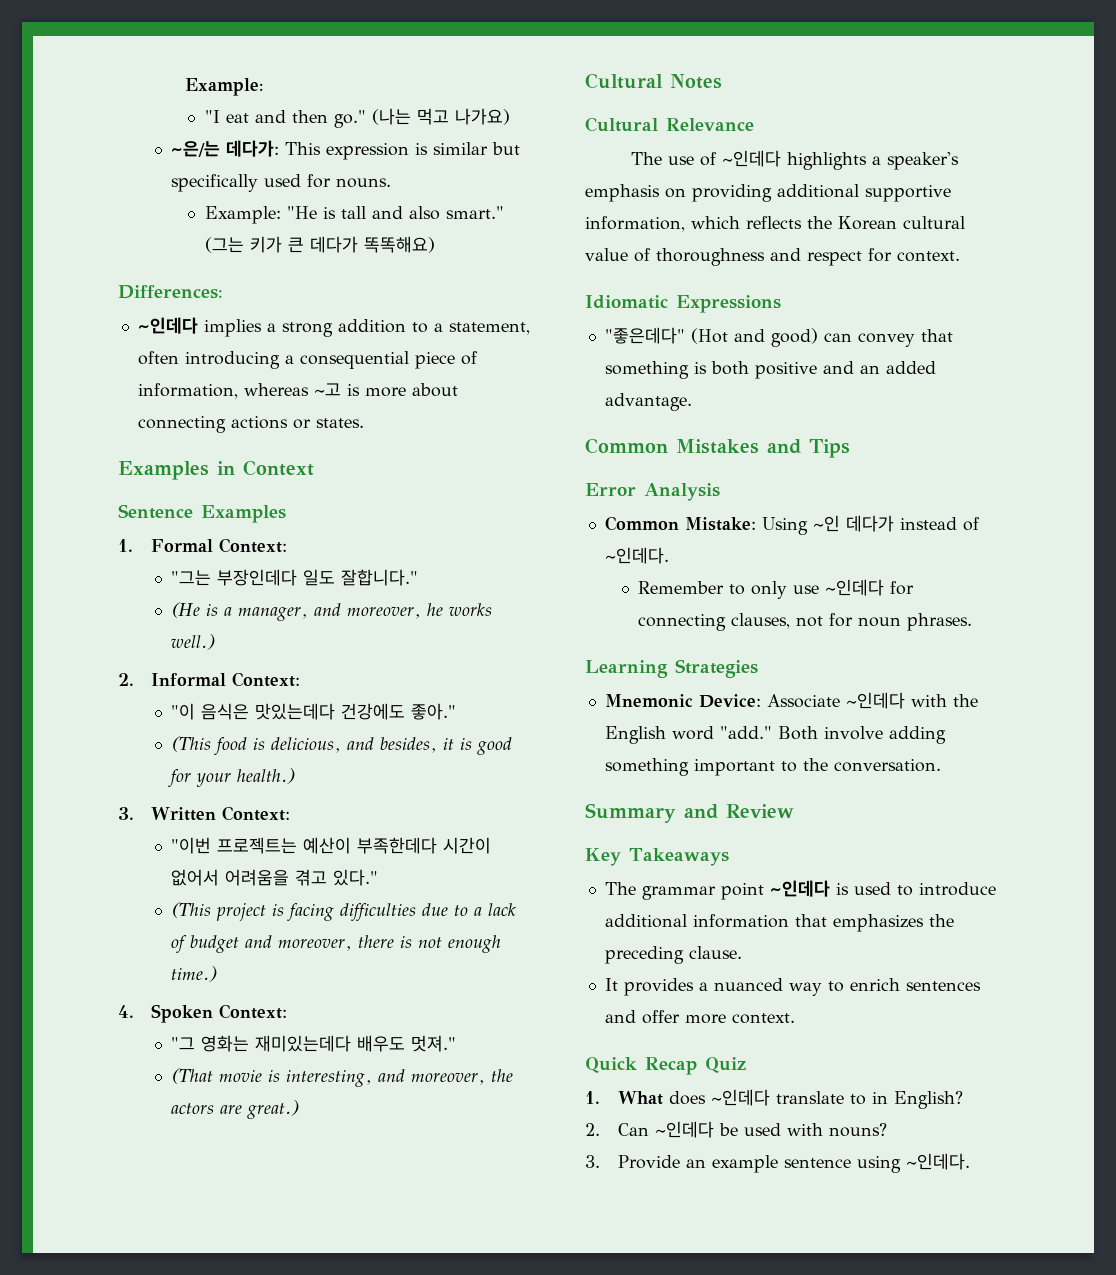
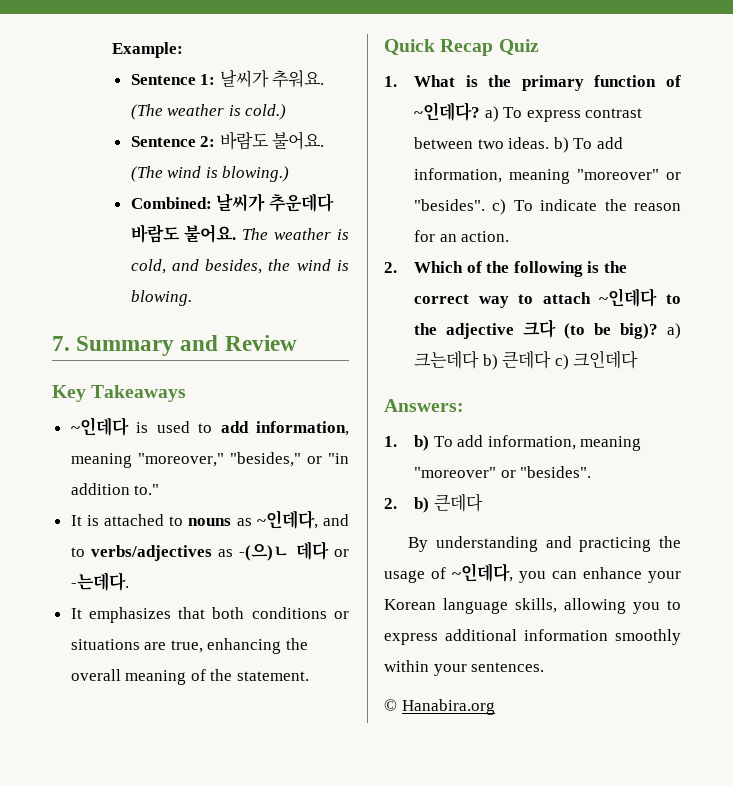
[204,108,510,128] [171,140,521,160] [171,174,392,192] [204,206,504,224] [204,236,435,253] [118,285,223,299] [137,317,530,337] [137,351,478,369] [137,383,458,399] [137,416,364,433] [118,460,314,480] [118,504,286,523] [118,538,288,553] [171,569,419,586] [171,602,493,621] [171,634,216,650] [118,672,301,687] [171,703,457,720] [171,736,513,755] [168,768,296,787] [118,806,291,821] [171,837,492,854] [171,869,379,886] [171,902,517,921] [171,935,502,953] [171,966,218,982] [118,1004,288,1023] [171,1035,457,1052] [171,1068,514,1087] [171,1100,300,1119] [585,73,722,89] [585,117,754,132] [631,150,960,170] [585,184,951,202] [585,216,965,232] [585,248,960,266] [585,295,781,313] [604,327,953,347] [604,361,936,379] [604,393,692,411] [585,438,850,458] [585,483,720,501] [604,515,980,535] [604,547,669,564] [638,579,915,599] [638,613,973,631] [585,659,758,678] [604,692,978,709] [604,726,946,744] [604,758,941,776] "I eat and then go." (나는 먹고 나가요) // ~은/는 데다가: This expression is similar but specifically used for nouns. // Example: "He is tall and also smart." (그는 키가 큰 데다가 똑똑해요) // Differences: // ~인데다 implies a strong addition to a statement, often introducing a consequential piece of information, whereas ~고 is more about connecting actions or states. // Examples in Context // Sentence Examples // 1. Formal Context: // "그는 부장인데다 일도 잘합니다." // (He is a manager, and moreover, he works well.) // 2. Informal Context: // "이 음식은 맛있는데다 건강에도 좋아." // (This food is delicious, and besides, it is good for your health.) // 3. Written Context: // "이번 프로젝트는 예산이 부족한데다 시간이 없어서 어려움을 겪고 있다." // (This project is facing difficulties due to a lack of budget and moreover, there is not enough time.) // 4. Spoken Context: // "그 영화는 재미있는데다 배우도 멋져." // (That movie is interesting, and moreover, the actors are great.) // Cultural Notes // Cultural Relevance // The use of ~인데다 highlights a speaker's emphasis on providing additional supportive information, which reflects the Korean cultural value of thoroughness and respect for context. // Idiomatic Expressions // "좋은데다" (Hot and good) can convey that something is both positive and an added advantage. // Common Mistakes and Tips // Error Analysis // Common Mistake: Using ~인 데다가 instead of ~인데다. // Remember to only use ~인데다 for connecting clauses, not for noun phrases. // Learning Strategies // Mnemonic Device: Associate ~인데다 with the English word "add." Both involve adding something important to the conversation. // -> [130,69,325,88] [130,104,287,120] [130,131,325,150] [130,166,290,182] [130,193,334,212] [130,224,349,243] [130,259,349,274] [130,290,192,306] [52,336,70,351] Sentence 1: 날씨가 추워요. (The weather is cold.) // Sentence 2: 바람도 불어요. (The wind is blowing.) // Combined: 날씨가 추운데다 바람도 불어요. The weather is cold, and besides, the wind is blowing. // 7.
[604,882,764,900] The grammar point -> (187, 393) none
[918,882,996,896] [604,914,954,932] [604,946,742,964] [604,978,981,996] [604,1010,795,1024] introduce additional information that emphasizes the preceding clause. // It provides a nuanced way to enrich sentences and offer more context. -> [220,421,349,436] [70,452,349,468] [70,483,160,495] [70,510,349,529] [70,541,349,561] [70,572,129,591] [70,607,349,623] [70,638,309,654] [70,669,310,685] add information, meaning "moreover," "besides," or "in addition to." // It is attached to nouns as ~인데다, and to verbs/adjectives as -(으)ㄴ 데다 or -는데다. // It emphasizes that both conditions or situations are true, enhancing the overall meaning of the statement.
[669,1089,964,1109] [585,1121,888,1138] [585,1153,971,1173] does ~인데다 translate to in English? // 2. Can ~인데다 be used with nouns? // 3. Provide an example sentence using ~인데다. -> [465,75,681,91] [413,102,643,122] [413,137,623,153] [413,168,681,184] [413,199,681,215] [413,230,510,242] [384,261,627,277] [413,288,681,308] [413,319,681,339] [413,350,639,370] [384,399,464,412] [384,435,642,451] [413,466,592,478] [384,494,483,513] [408,536,681,552] [384,563,681,583] [384,598,681,614] [384,629,681,645] [384,660,545,676] [384,699,495,715] is the primary function of ~인데다? a) To express contrast between two ideas. b) To add information, meaning "moreover" or "besides". c) To indicate the reason for an action. // 2. Which of the following is the correct way to attach ~인데다 to the adjective 크다 (to be big)? a) 크는데다 b) 큰데다 c) 크인데다 // Answers: // 1. b) To add information, meaning "moreover" or "besides". // 2. b) 큰데다 // By understanding and practicing the usage of ~인데다, you can enhance your Korean language skills, allowing you to express additional information smoothly within your sentences. // © Hanabira.org

